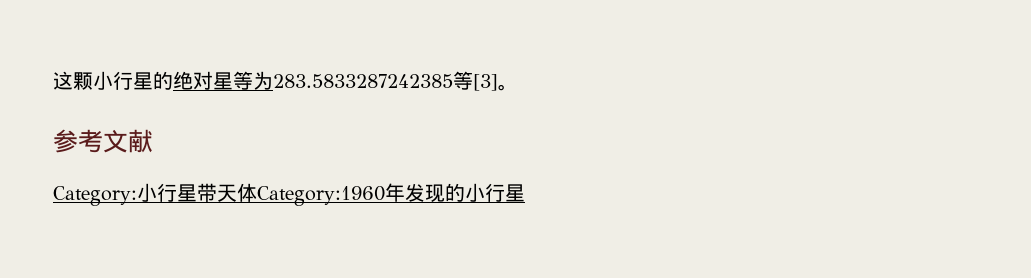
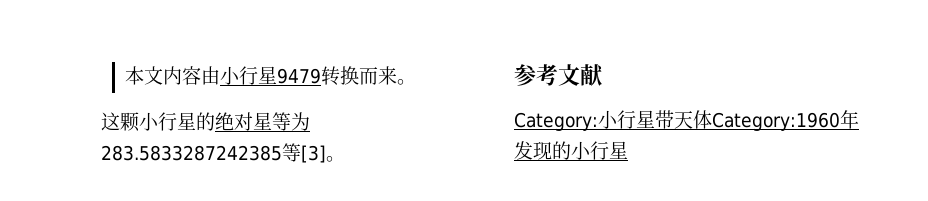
(53, 80) none -> [125,66,417,86] 本文内容由小行星9479转换而来。 //

